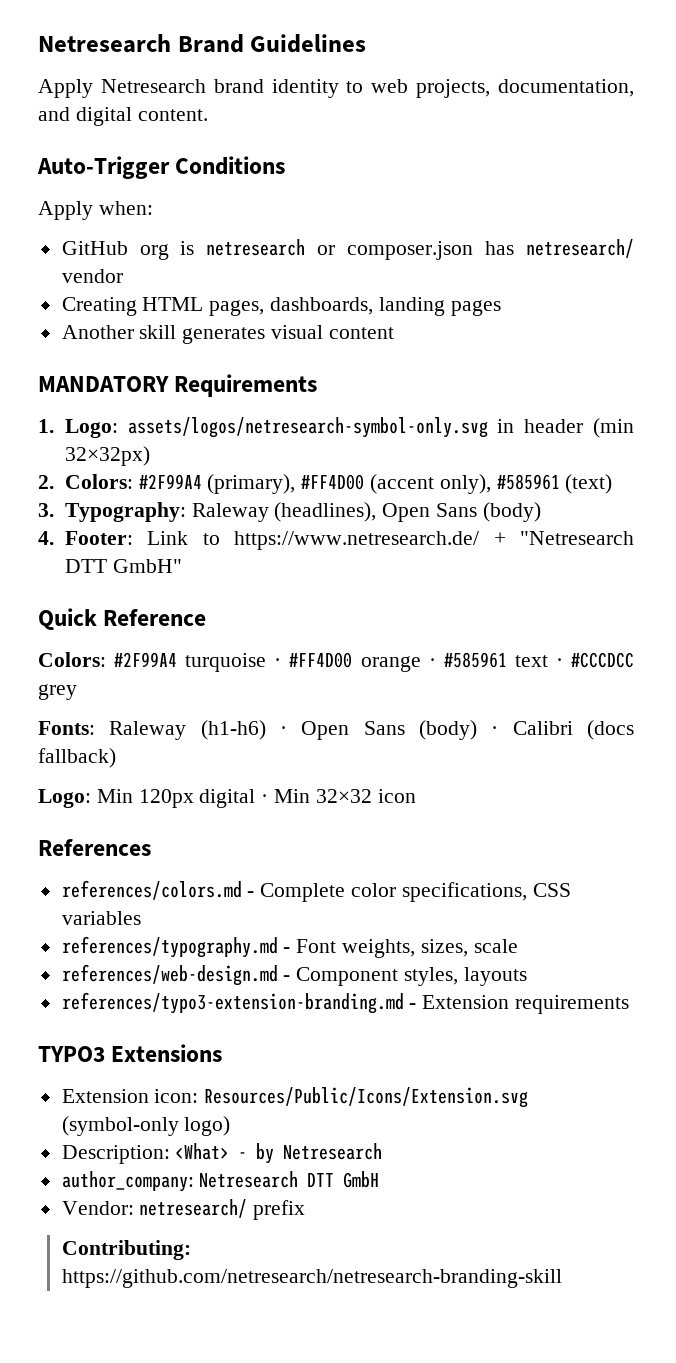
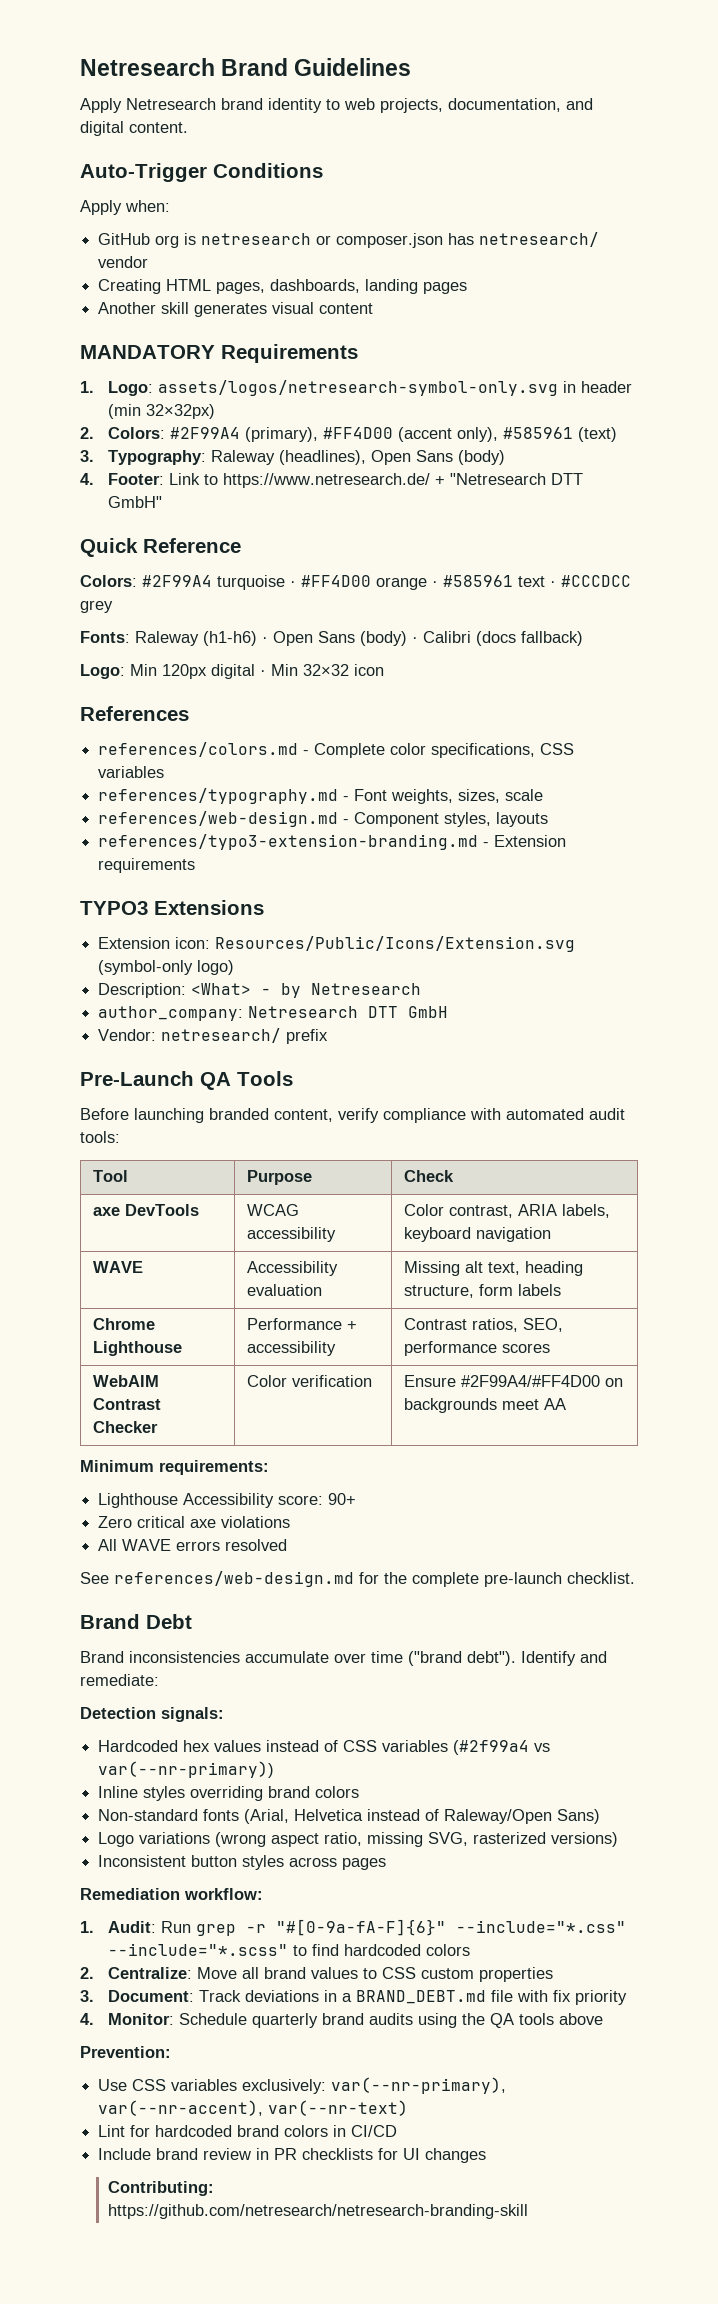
(306, 1210) none -> [80,1071,293,1090] [80,1108,625,1123] [80,1131,120,1143] [93,1170,129,1182] [247,1170,313,1185] [404,1170,455,1182] [93,1204,200,1216] [247,1204,300,1216] [247,1227,337,1242] [404,1204,611,1218] [404,1227,552,1242] [93,1261,144,1273] [247,1261,339,1276] [247,1284,323,1296] [404,1261,584,1276] [404,1284,562,1298] [93,1318,156,1330] [93,1341,183,1356] [247,1318,358,1330] [247,1341,337,1356] [404,1318,564,1332] [404,1341,551,1356] [93,1375,160,1387] [93,1398,162,1410] [93,1421,159,1433] [247,1375,373,1387] [404,1375,624,1387] [404,1398,567,1413] [80,1460,269,1475] [98,1493,357,1508] [98,1516,291,1528] [98,1539,288,1551] [80,1571,635,1587] [80,1614,192,1629] [80,1651,607,1666] [80,1674,159,1686] [80,1707,224,1722] [98,1740,551,1755] [98,1761,275,1778] [98,1786,360,1801] [98,1809,601,1824] [98,1832,619,1847] [98,1855,387,1870] [80,1888,263,1900] [80,1919,626,1936] [107,1943,470,1956] [80,1967,553,1982] [80,1990,627,2005] [80,2013,603,2028] [80,2046,171,2058] [98,2077,507,2094] [98,2100,409,2116] [98,2125,398,2137] [98,2148,487,2163] // Pre-Launch QA Tools // Before launching branded content, verify compliance with automated audit tools: // Tool | Purpose | Check // axe DevTools | WCAG accessibility | Color contrast, ARIA labels, keyboard navigation // WAVE | Accessibility evaluation | Missing alt text, heading structure, form labels // Chrome Lighthouse | Performance + accessibility | Contrast ratios, SEO, performance scores // WebAIM Contrast Checker | Color verification | Ensure #2F99A4/#FF4D00 on backgrounds meet AA // Minimum requirements: // Lighthouse Accessibility score: 90+ // Zero critical axe violations // All WAVE errors resolved // See references/web-design.md for the complete pre-launch checklist. // Brand Debt // Brand inconsistencies accumulate over time ("brand debt"). Identify and remediate: // Detection signals: // Hardcoded hex values instead of CSS variables (#2f99a4 vs var(--nr-primary)) // Inline styles overriding brand colors // Non-standard fonts (Arial, Helvetica instead of Raleway/Open Sans) // Logo variations (wrong aspect ratio, missing SVG, rasterized versions) // Inconsistent button styles across pages // Remediation workflow: // 1. Audit: Run grep -r "#[0-9a-fA-F]{6}" --include="*.css" --include="*.scss" to find hardcoded colors // 2. Centralize: Move all brand values to CSS custom properties // 3. Document: Track deviations in a BRAND_DEBT.md file with fix priority // 4. Monitor: Schedule quarterly brand audits using the QA tools above // Prevention: // Use CSS variables exclusively: var(--nr-primary), var(--nr-accent), var(--nr-text) // Lint for hardcoded brand colors in CI/CD // Include brand review in PR checklists for UI changes

